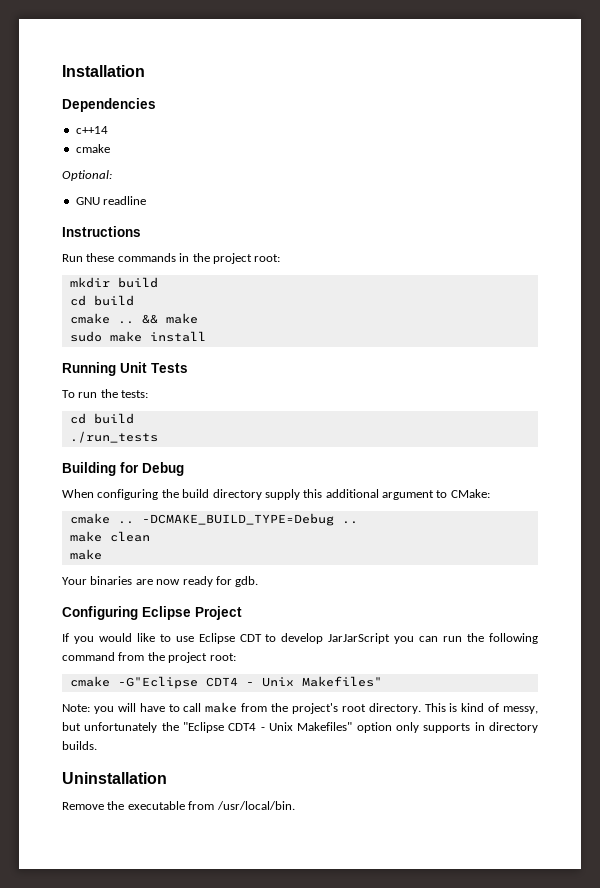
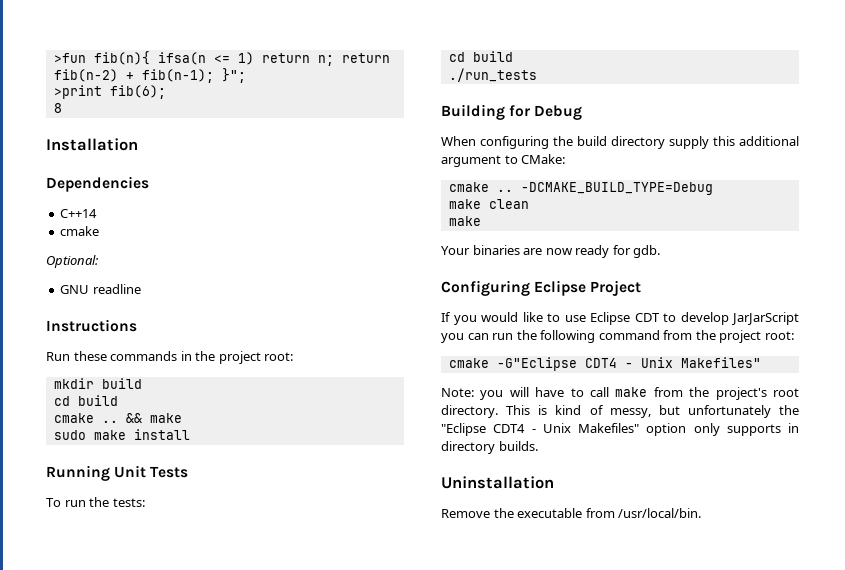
(62, 71) none -> [53,51,390,66] [53,68,246,83] [53,85,166,99] [53,103,62,113] >fun fib(n){ ifsa(n <= 1) return n; return fib(n-2) + fib(n-1); }"; // >print fib(6); // 8 //
[75,126,108,134] c++14 -> [60,209,98,218] C++14
[341,521,358,524] .. -> (713, 188) none

